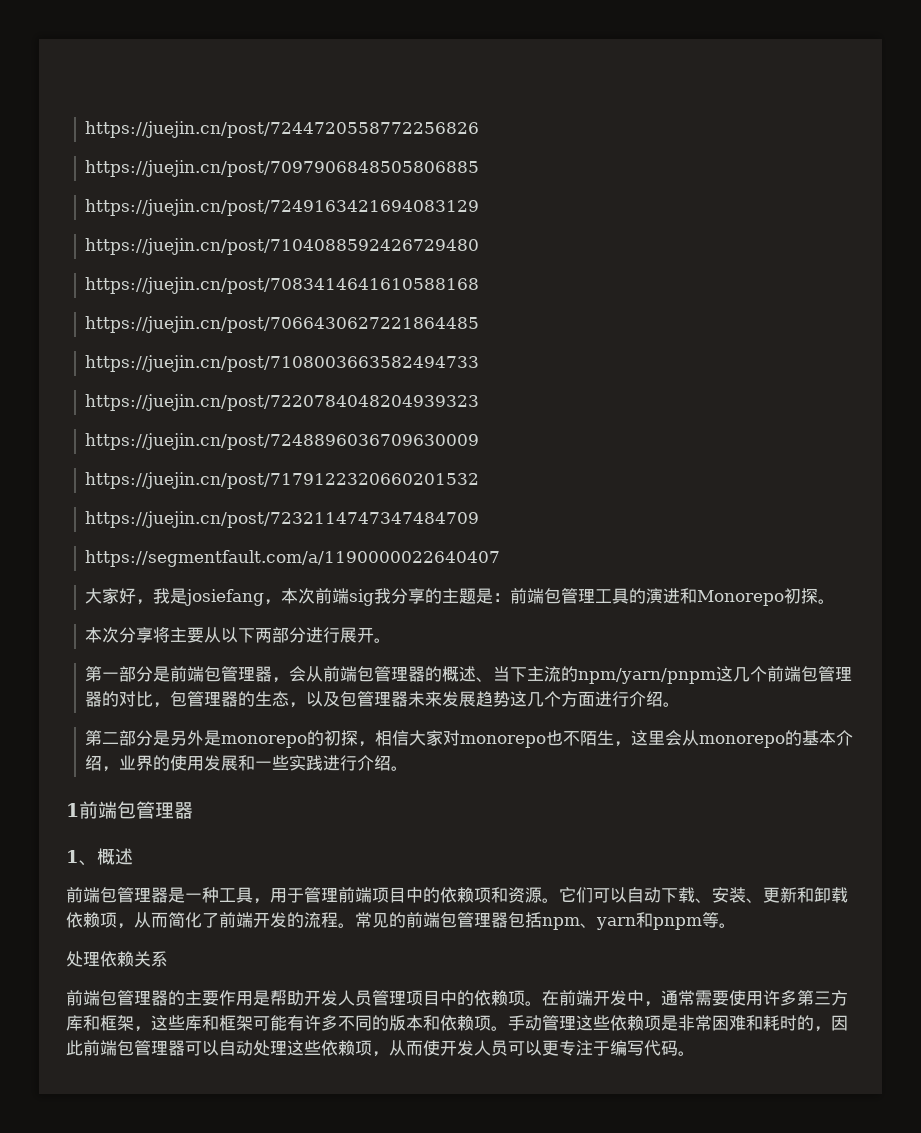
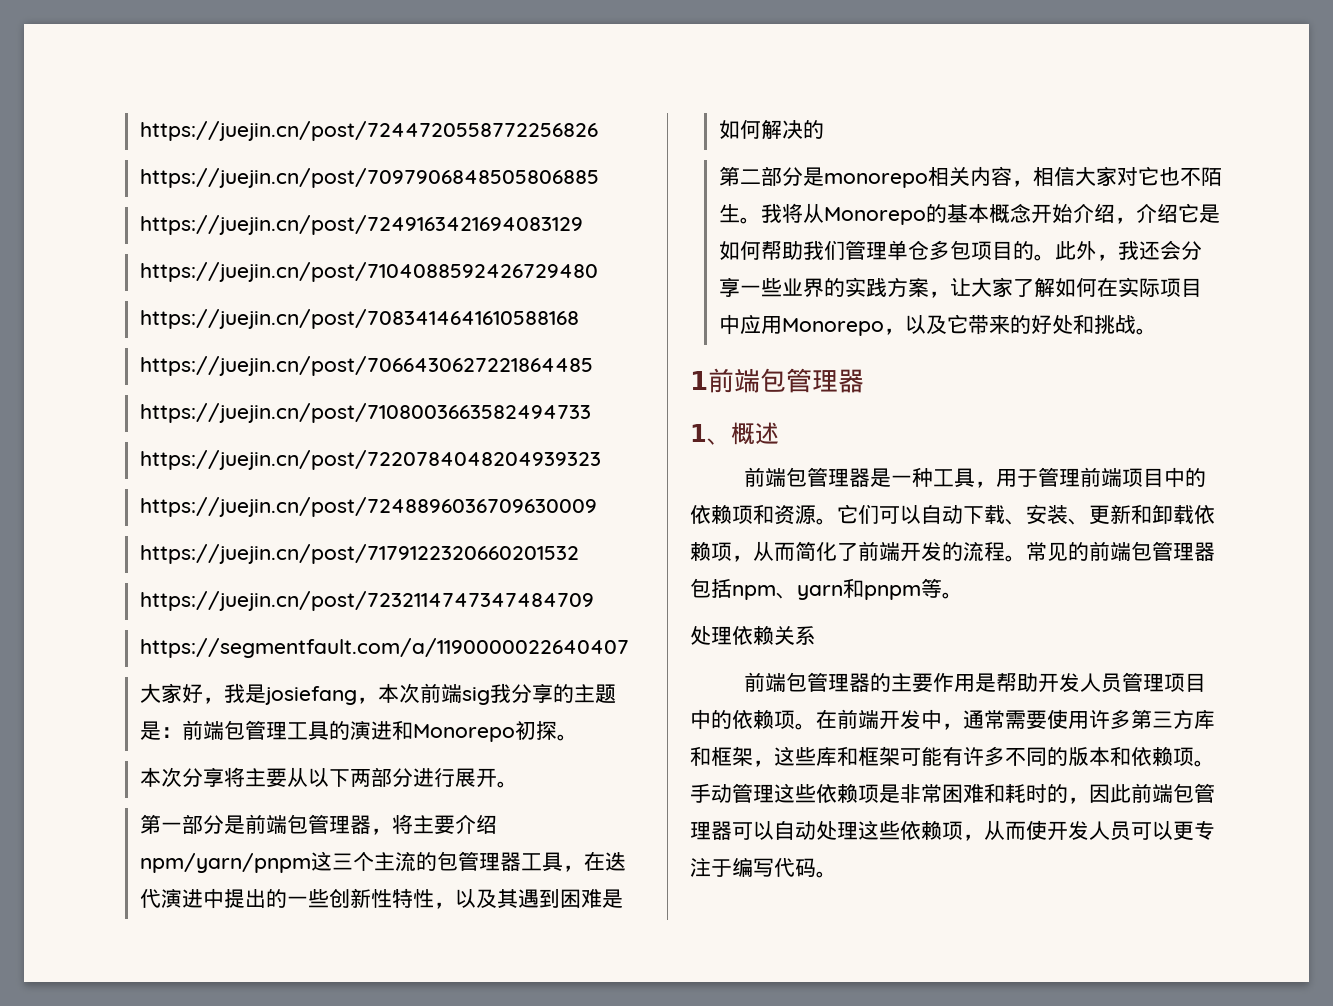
[289,666,853,684] [85,691,681,708] 会从前端包管理器的概述、当下主流的npm/yarn/pnpm这几个前端包管理器的对比，包管理器的生态，以及包管理器未来发展趋势这几个方面进行介绍。 -> [391,814,497,834] [139,851,626,873] [139,888,623,909] [718,119,824,139] 将主要介绍npm/yarn/pnpm这三个主流的包管理器工具，在迭代演进中提出的一些创新性特性，以及其遇到困难是如何解决的
[170,730,359,748] 另外是monorepo的初探 -> [823,166,1012,188] monorepo相关内容
[460,735,547,748] monorepo -> [1137,166,1159,186] 它
[614,730,854,748] [85,755,392,772] ，这里会从monorepo的基本介绍，业界的使用发展和一些实践进行介绍 -> [739,203,1220,225] [718,240,1202,261] [718,277,1202,298] [718,314,1136,336] 。我将从Monorepo的基本概念开始介绍，介绍它是如何帮助我们管理单仓多包项目的。此外，我还会分享一些业界的实践方案，让大家了解如何在实际项目中应用Monorepo，以及它带来的好处和挑战

